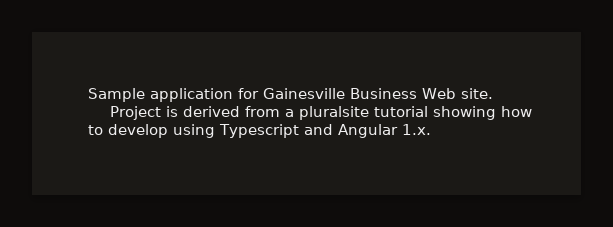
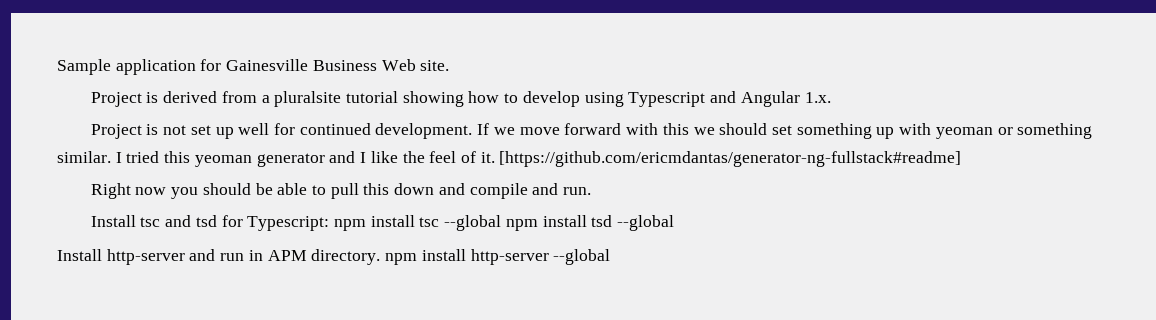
(431, 129) none -> [90,123,1093,139] [57,151,962,167] [90,183,592,199] [90,215,675,231] [57,249,611,265] // Project is not set up well for continued development. If we move forward with this we should set something up with yeoman or something similar. I tried this yeoman generator and I like the feel of it. [https://github.com/ericmdantas/generator-ng-fullstack#readme] // Right now you should be able to pull this down and compile and run. // Install tsc and tsd for Typescript: npm install tsc --global npm install tsd --global // Install http-server and run in APM directory. npm install http-server --global

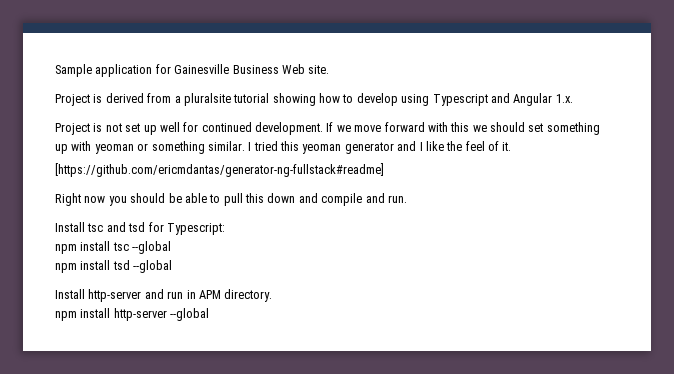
(495, 157) none -> (512, 146) //
(330, 223) none -> (225, 229) //
(502, 223) none -> (172, 247) //
(381, 257) none -> (273, 295) //

